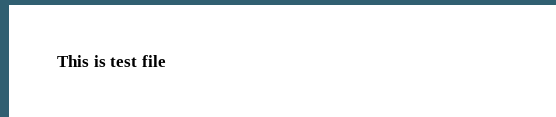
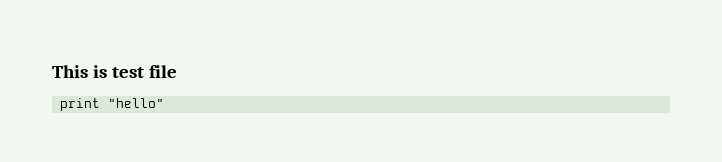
(166, 61) none -> [59,98,164,111] // print "hello"

